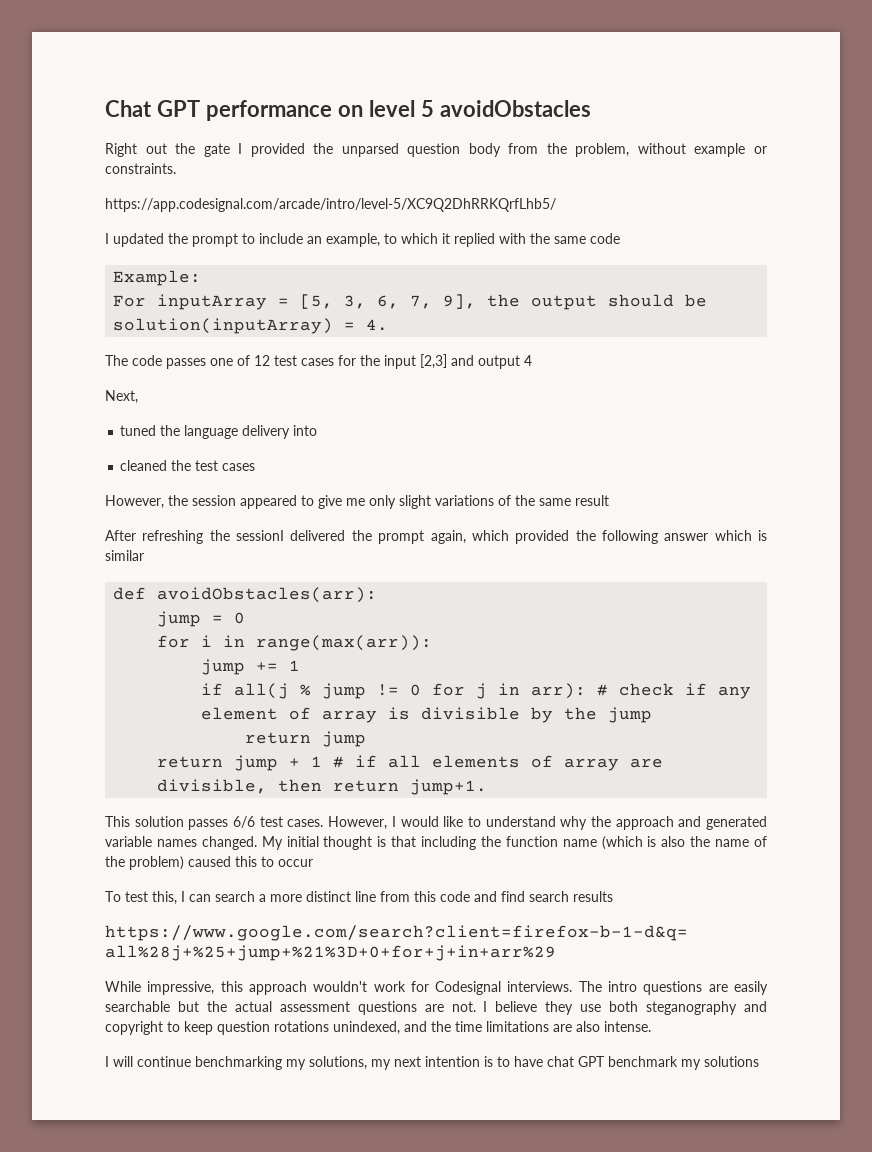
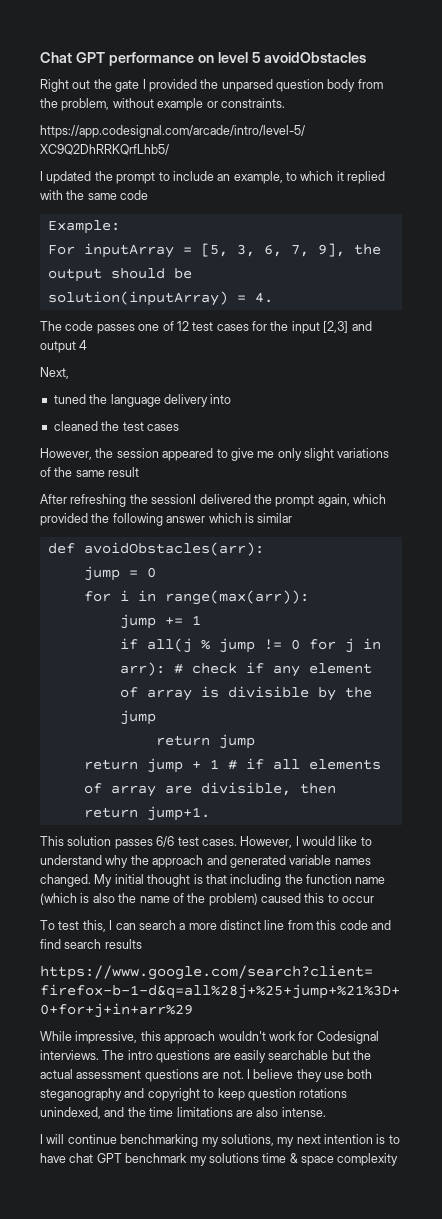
(759, 1061) none -> [262,1153,399,1166] time & space complexity

